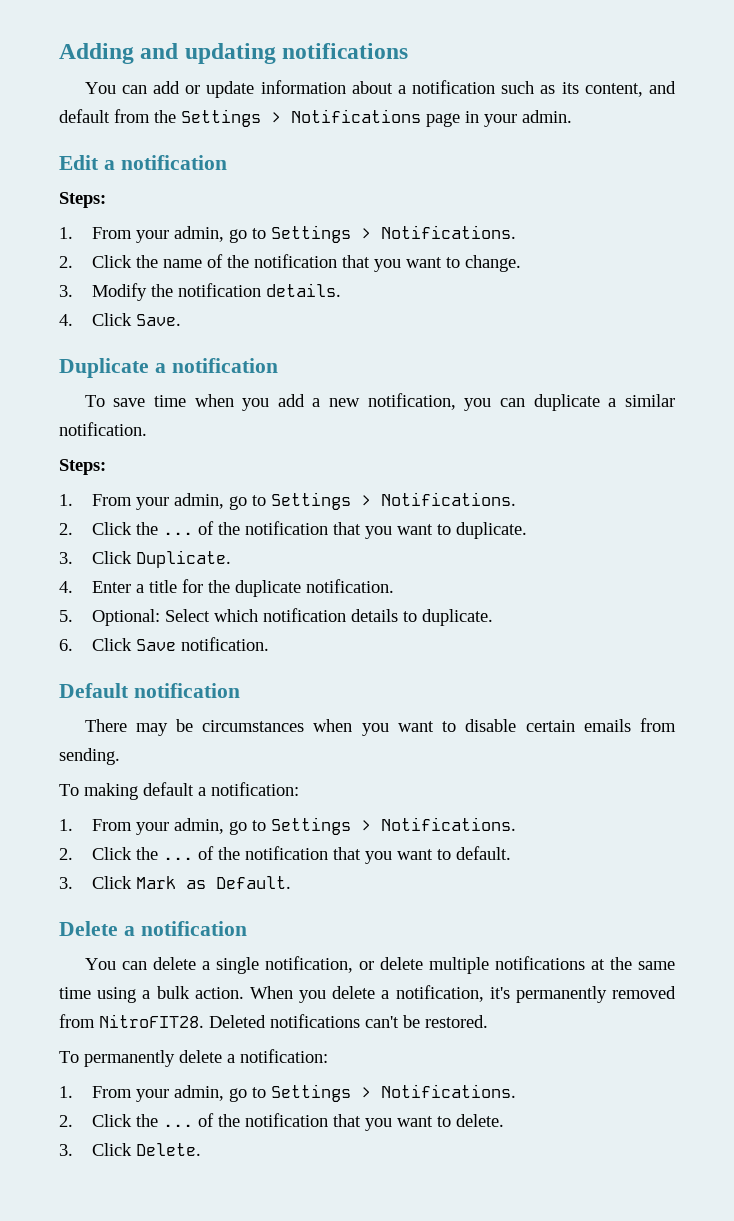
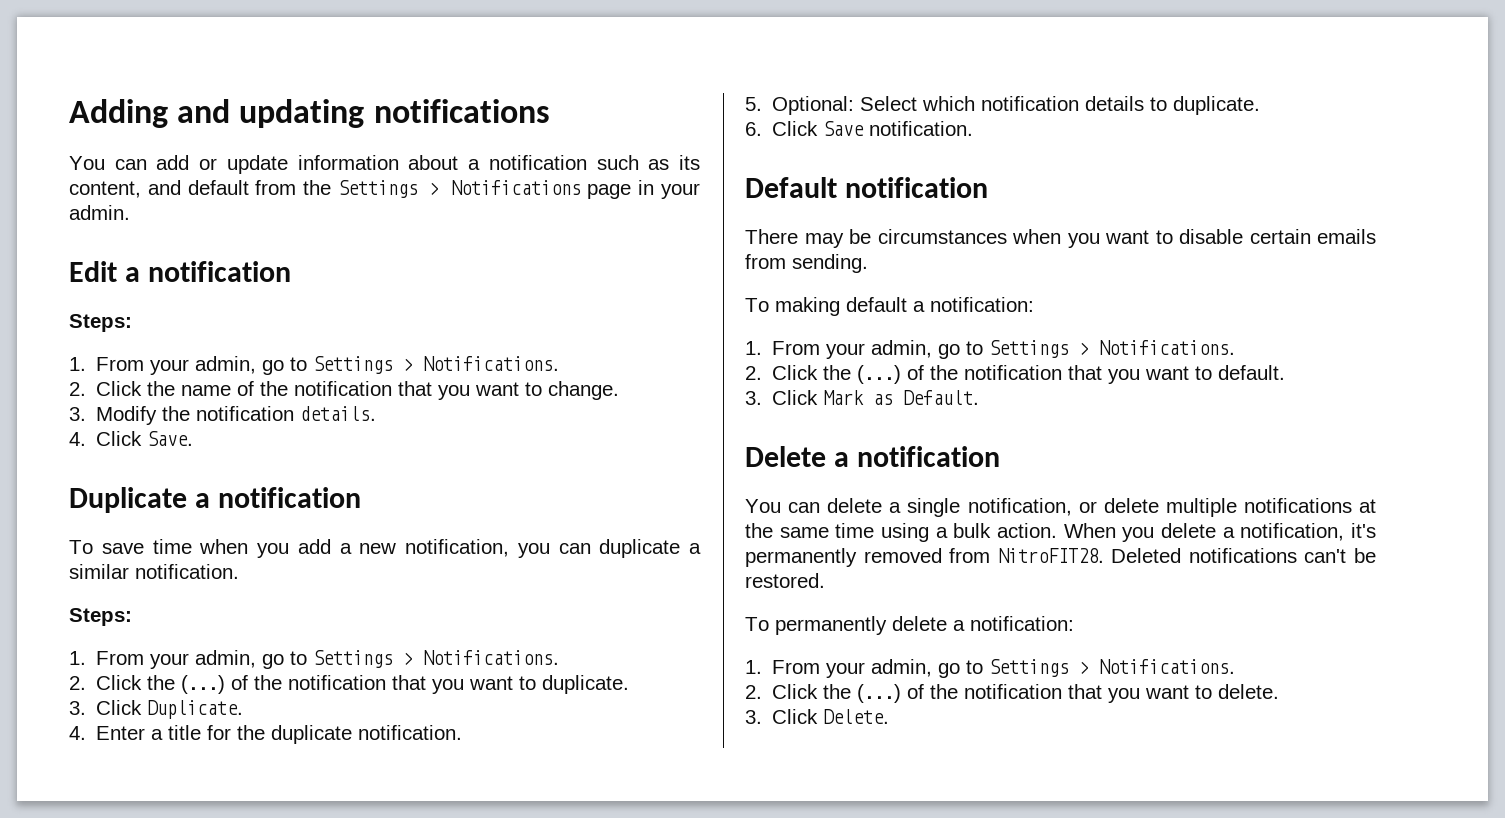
[162,532,193,535] ... -> [181,675,226,694] (...)
[162,857,193,860] ... -> [857,365,902,384] (...)
[162,1124,193,1127] ... -> [857,684,902,703] (...)

